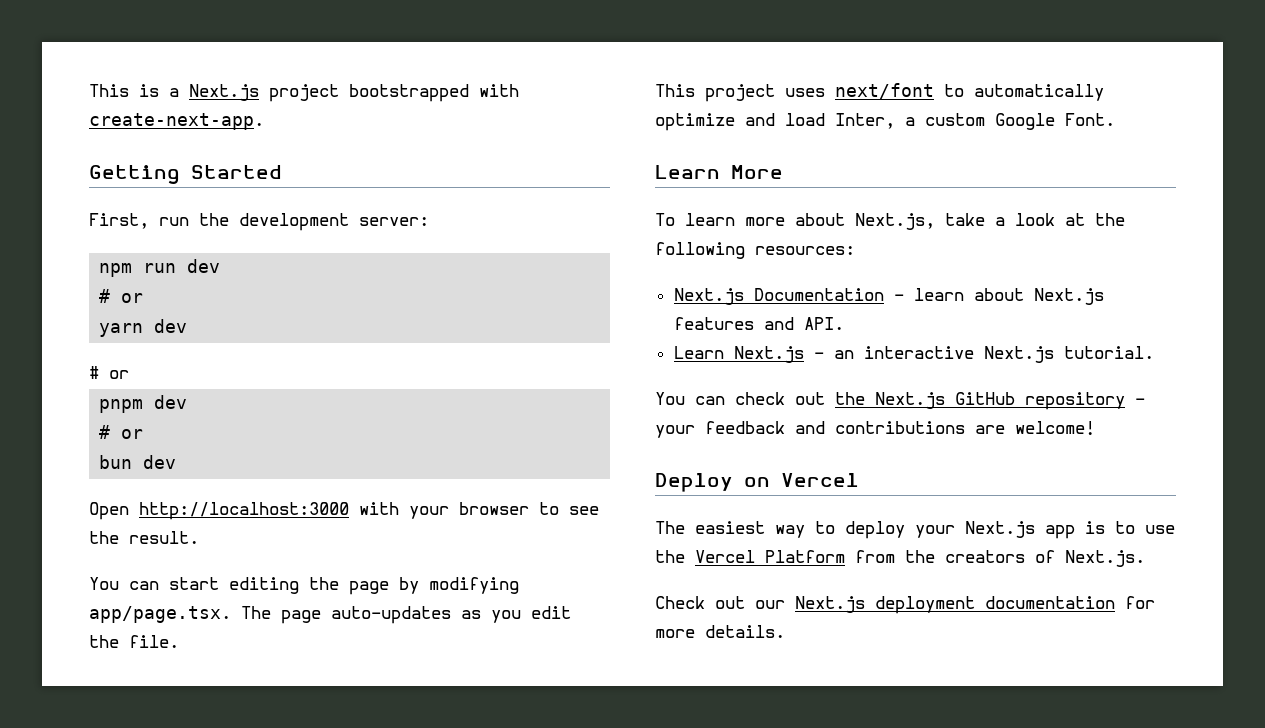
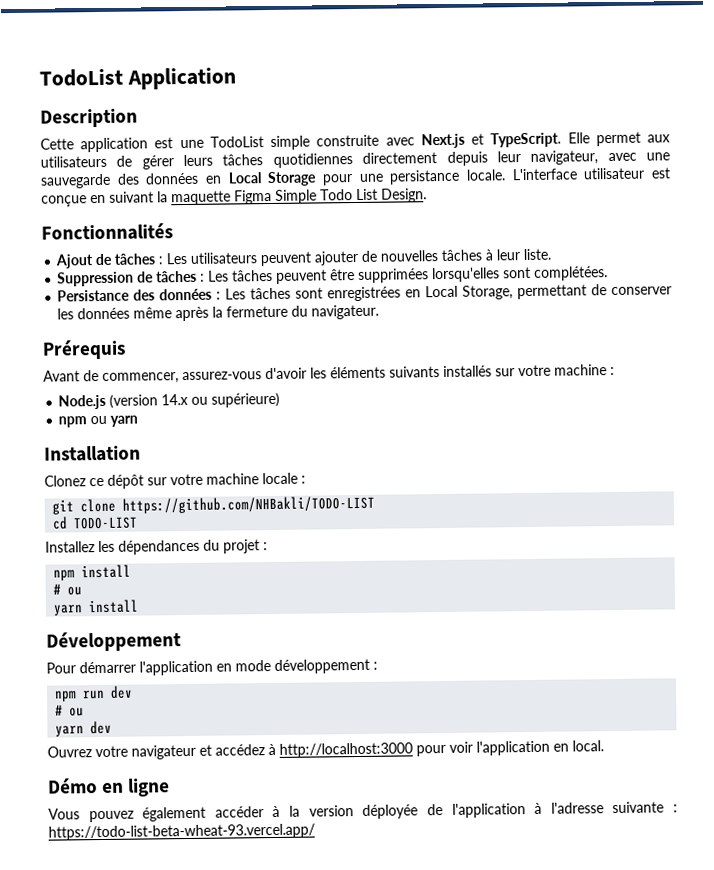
[89,84,519,102] [89,113,264,130] [89,165,282,184] [89,213,429,231] This is a Next.js project bootstrapped with create-next-app. // Getting Started // First, run the development server: -> [39,67,236,90] [40,108,138,128] [40,131,671,153] [40,150,671,170] [40,167,671,189] [41,188,427,207] [41,223,173,241] [55,248,552,269] [57,266,609,287] [57,284,672,302] [57,304,380,322] [42,339,126,360] [43,364,615,384] [58,392,281,410] [58,415,139,428] [44,445,141,462] [44,472,306,489] [52,495,376,515] [52,516,139,530] [45,539,268,555] [53,564,132,581] [53,583,83,596] [53,599,140,616] [46,631,181,652] [46,658,378,676] TodoList Application // Description // Cette application est une TodoList simple construite avec Next.js et TypeScript. Elle permet aux utilisateurs de gérer leurs tâches quotidiennes directement depuis leur navigateur, avec une sauvegarde des données en Local Storage pour une persistance locale. L'interface utilisateur est conçue en suivant la maquette Figma Simple Todo List Design. // Fonctionnalités // Ajout de tâches : Les utilisateurs peuvent ajouter de nouvelles tâches à leur liste. // Suppression de tâches : Les tâches peuvent être supprimées lorsqu'elles sont complétées. // Persistance des données : Les tâches sont enregistrées en Local Storage, permettant de conserver les données même après la fermeture du navigateur. // Prérequis // Avant de commencer, assurez-vous d'avoir les éléments suivants installés sur votre machine : // Node.js (version 14.x ou supérieure) // npm ou yarn // Installation // Clonez ce dépôt sur votre machine locale : // git clone https://github.com/NHBakli/TODO-LIST // cd TODO-LIST // Installez les dépendances du projet : // npm install // # ou // yarn install // Développement // Pour démarrer l'application en mode développement :
[121,293,144,303] or -> [69,707,85,717] ou
[89,366,129,379] [99,395,188,413] [99,425,144,439] [99,455,177,469] [89,502,599,520] [89,531,199,544] [89,577,519,595] [89,606,571,624] [89,635,179,648] [655,83,1104,102] [655,113,1115,131] [655,165,783,179] [655,213,1125,230] [655,242,855,259] [673,288,1104,305] [673,317,844,330] [673,346,1154,363] [655,392,1145,410] [655,421,1095,438] [655,473,859,492] [655,521,1175,539] [655,550,1145,567] [655,596,1155,614] [655,625,785,638] # or // pnpm dev // # or // bun dev // Open http://localhost:3000 with your browser to see the result. // You can start editing the page by modifying app/page.tsx. The page auto-updates as you edit the file. // This project uses next/font to automatically optimize and load Inter, a custom Google Font. // Learn More // To learn more about Next.js, take a look at the following resources: // Next.js Documentation - learn about Next.js features and API. // Learn Next.js - an interactive Next.js tutorial. // You can check out the Next.js GitHub repository - your feedback and contributions are welcome! // Deploy on Vercel // The easiest way to deploy your Next.js app is to use the Vercel Platform from the creators of Next.js. // Check out our Next.js deployment documentation for more details. -> [47,740,604,760] [47,778,171,797] [48,801,679,823] [48,823,315,841] Ouvrez votre navigateur et accédez à http://localhost:3000 pour voir l'application en local. // Démo en ligne // Vous pouvez également accéder à la version déployée de l'application à l'adresse suivante : https://todo-list-beta-wheat-93.vercel.app/

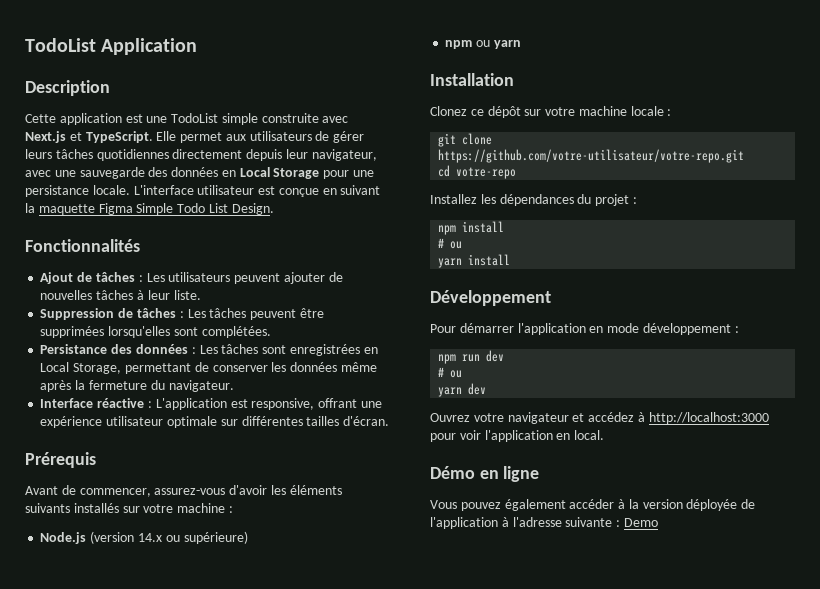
(380, 312) none -> [40,398,382,410] [40,416,390,428] // Interface réactive : L'application est responsive, offrant une expérience utilisateur optimale sur différentes tailles d'écran.
[122,495,376,514] https://github.com/NHBakli/TODO-LIST -> [438,149,745,163] https://github.com/votre-utilisateur/votre-repo.git
[73,516,139,530] TODO-LIST -> [456,167,517,179] votre-repo
[48,823,315,841] https://todo-list-beta-wheat-93.vercel.app/ -> [623,518,658,527] Demo

